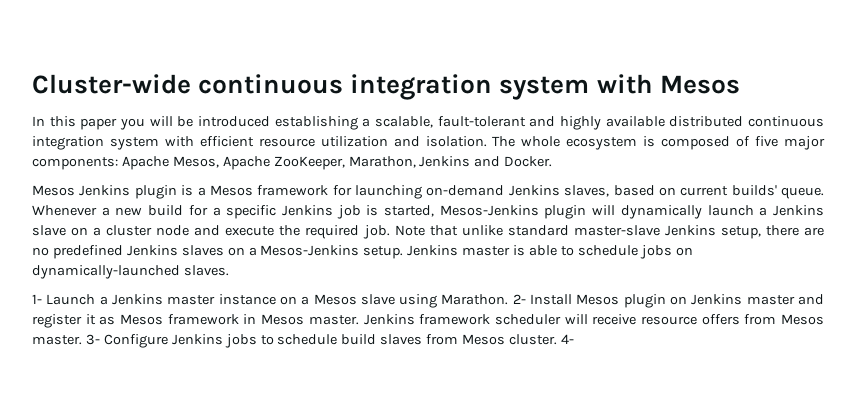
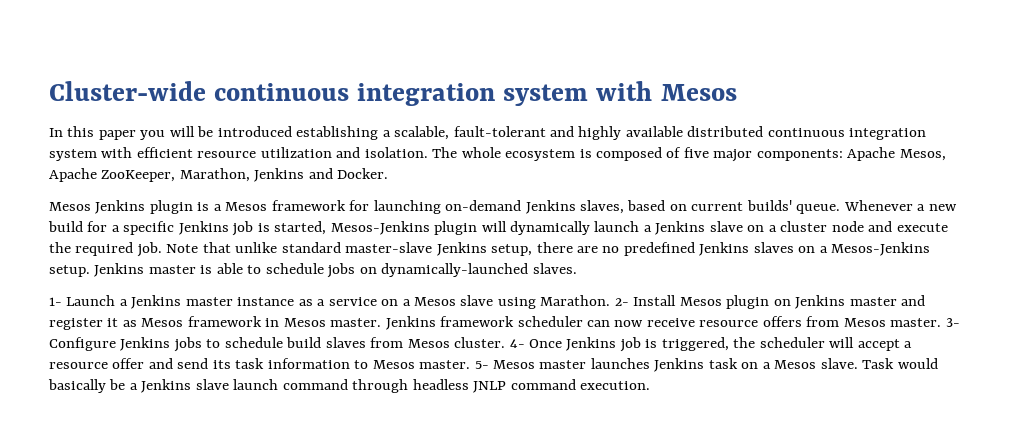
(276, 299) none -> [298,297,377,306] as a service
[564,314,588,324] will -> [587,320,644,327] can now
(574, 339) none -> [529,337,913,352] [49,358,938,372] [48,379,651,393] Once Jenkins job is triggered, the scheduler will accept a resource offer and send its task information to Mesos master. 5- Mesos master launches Jenkins task on a Mesos slave. Task would basically be a Jenkins slave launch command through headless JNLP command execution.

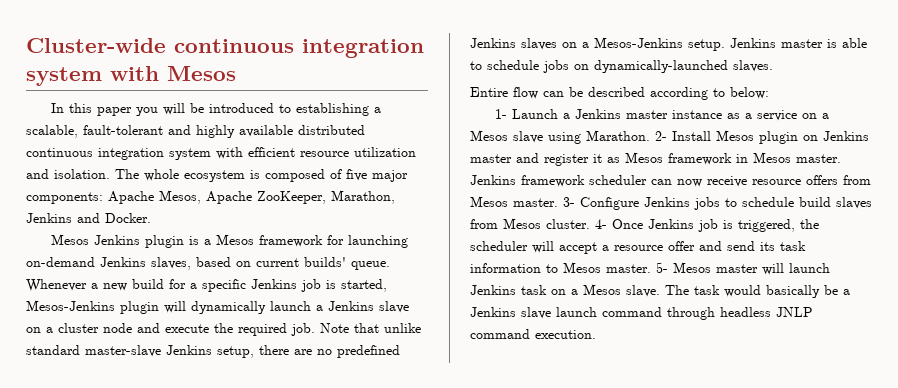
(292, 131) none -> [279,104,292,113] to
(577, 268) none -> [470,87,769,100] // Entire flow can be described according to below:
[590,358,650,369] launches -> [762,263,830,275] will launch
[862,358,895,369] Task -> [665,285,720,295] The task

